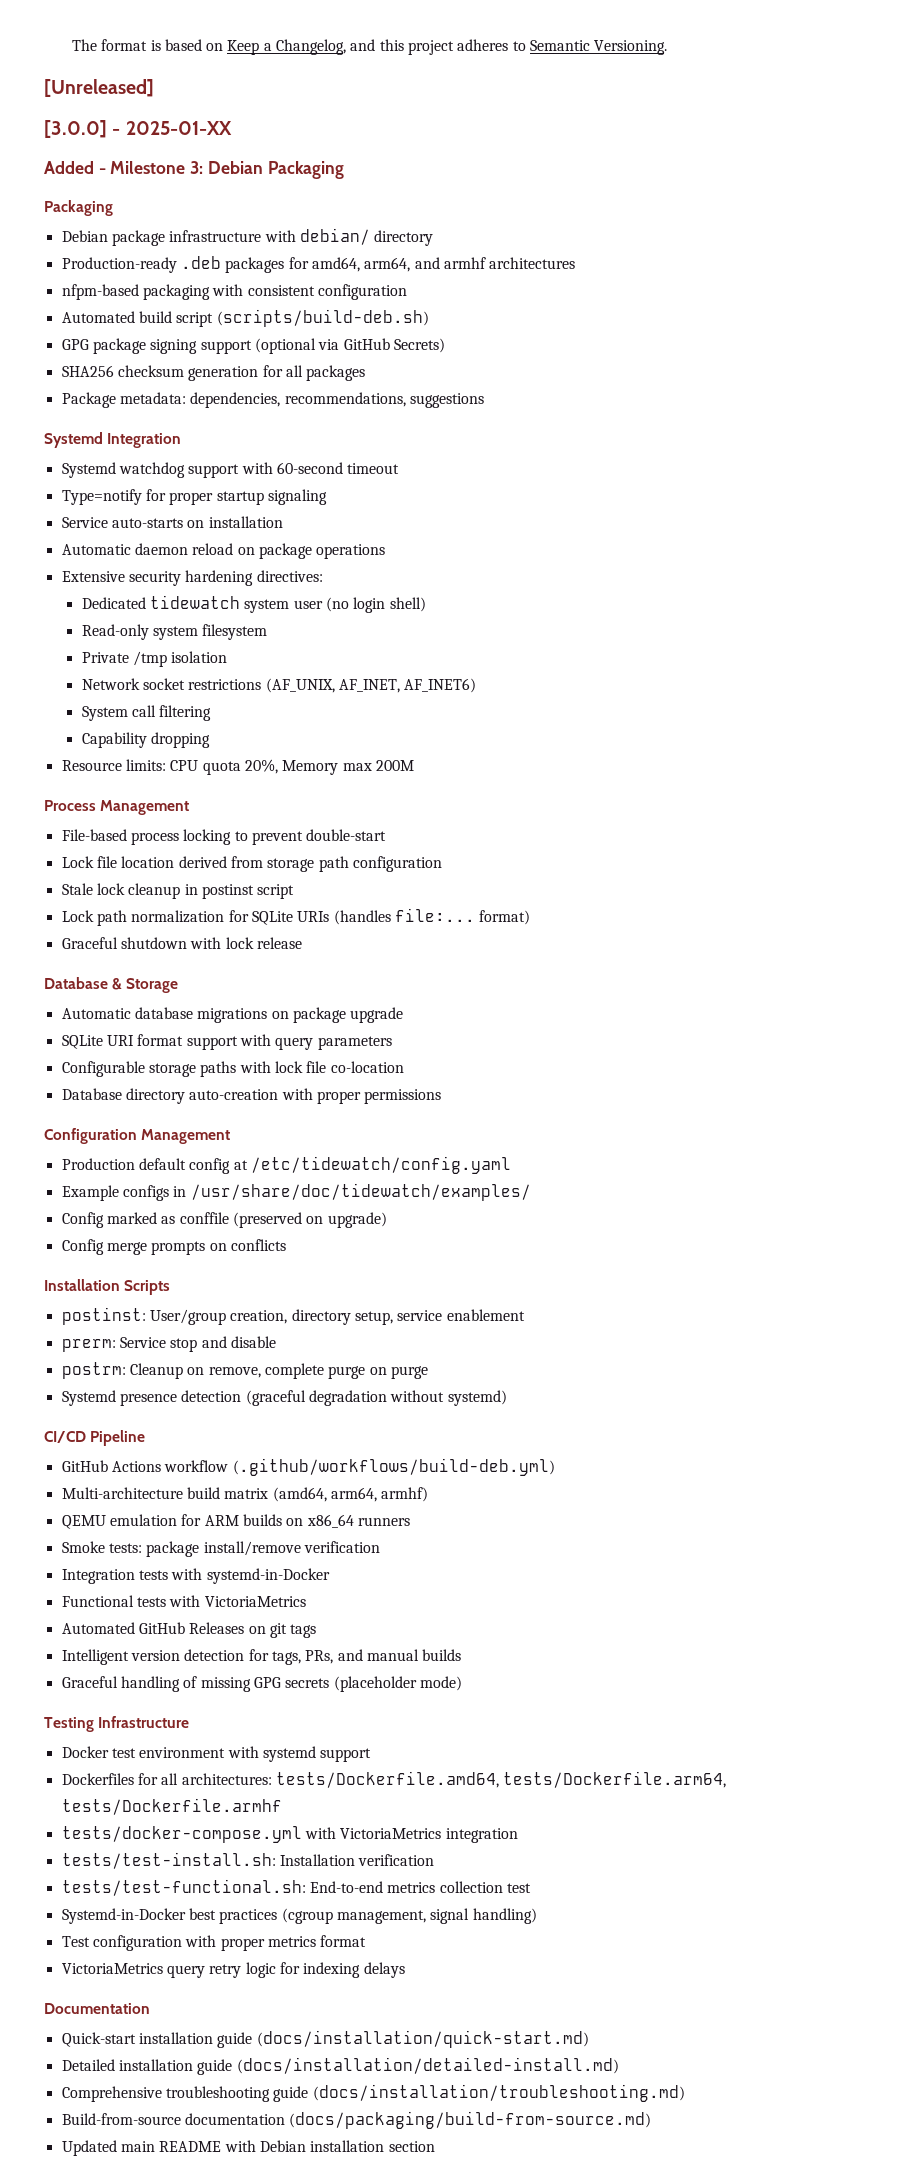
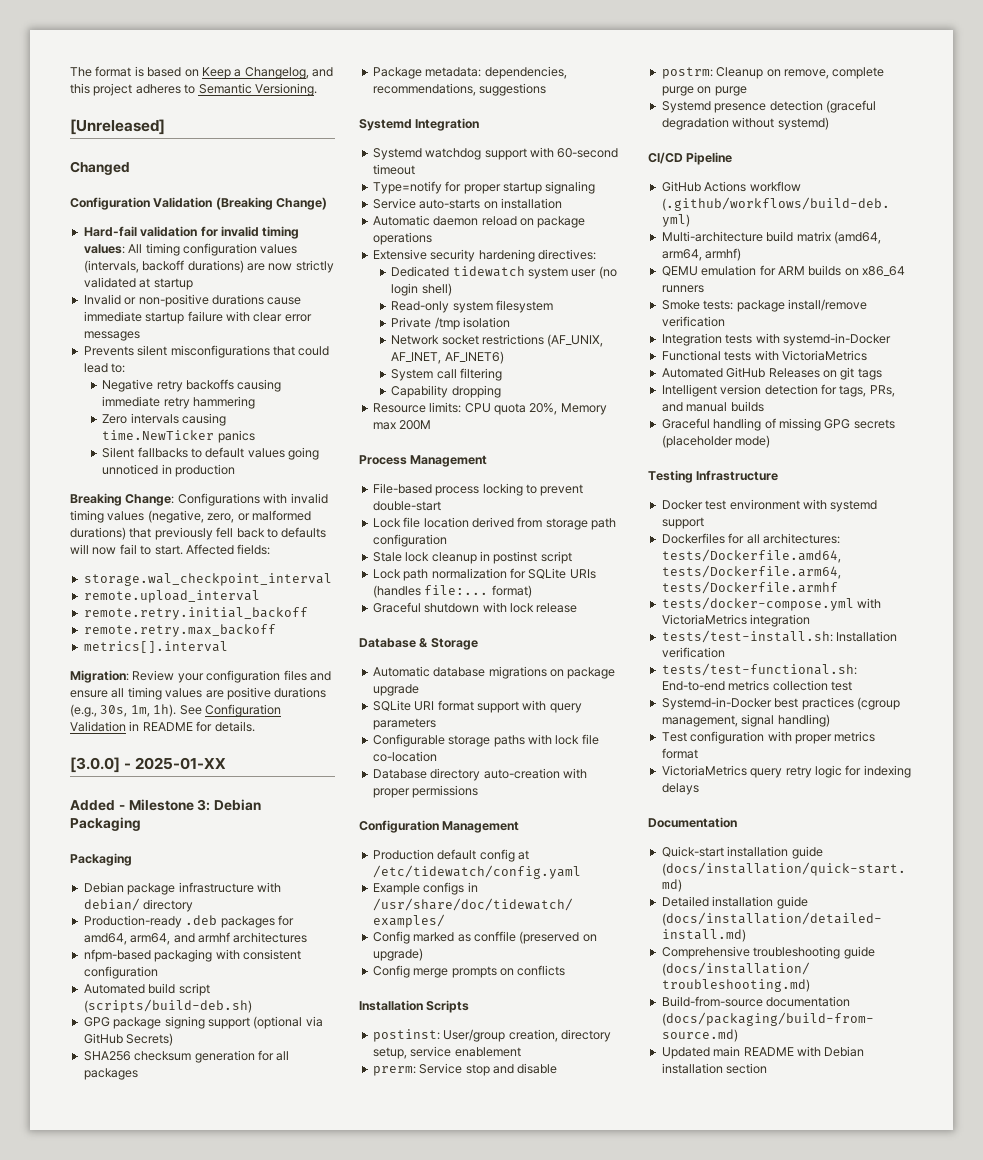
(154, 88) none -> [70,161,130,175] [70,197,328,210] [83,226,300,239] [83,243,298,256] [83,260,334,273] [83,277,193,290] [83,294,302,307] [83,311,312,324] [83,331,140,341] [83,345,330,358] [83,363,126,373] [102,379,282,392] [102,396,256,409] [102,413,227,426] [102,430,255,443] [102,447,320,460] [102,464,236,477] [70,493,328,506] [70,510,311,523] [70,527,327,540] [70,544,271,555] [83,573,332,586] [83,590,260,603] [83,607,308,620] [83,624,276,637] [83,641,228,653] [70,670,331,683] [70,687,327,700] [70,704,281,717] [70,721,255,732] // Changed // Configuration Validation (Breaking Change) // Hard-fail validation for invalid timing values: All timing configuration values (intervals, backoff durations) are now strictly validated at startup // Invalid or non-positive durations cause immediate startup failure with clear error messages // Prevents silent misconfigurations that could lead to: // Negative retry backoffs causing immediate retry hammering // Zero intervals causing time.NewTicker panics // Silent fallbacks to default values going unnoticed in production // Breaking Change: Configurations with invalid timing values (negative, zero, or malformed durations) that previously fell back to defaults will now fail to start. Affected fields: // storage.wal_checkpoint_interval // remote.upload_interval // remote.retry.initial_backoff // remote.retry.max_backoff // metrics[].interval // Migration: Review your configuration files and ensure all timing values are positive durations (e.g., 30s, 1m, 1h). See Configuration Validation in README for details.

